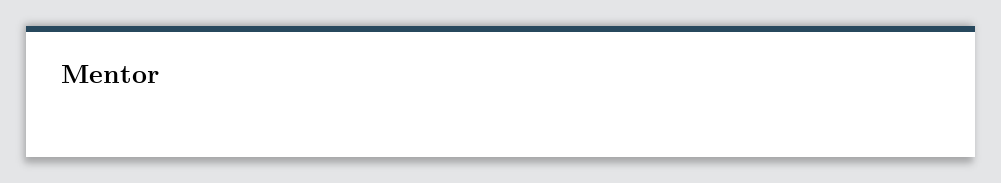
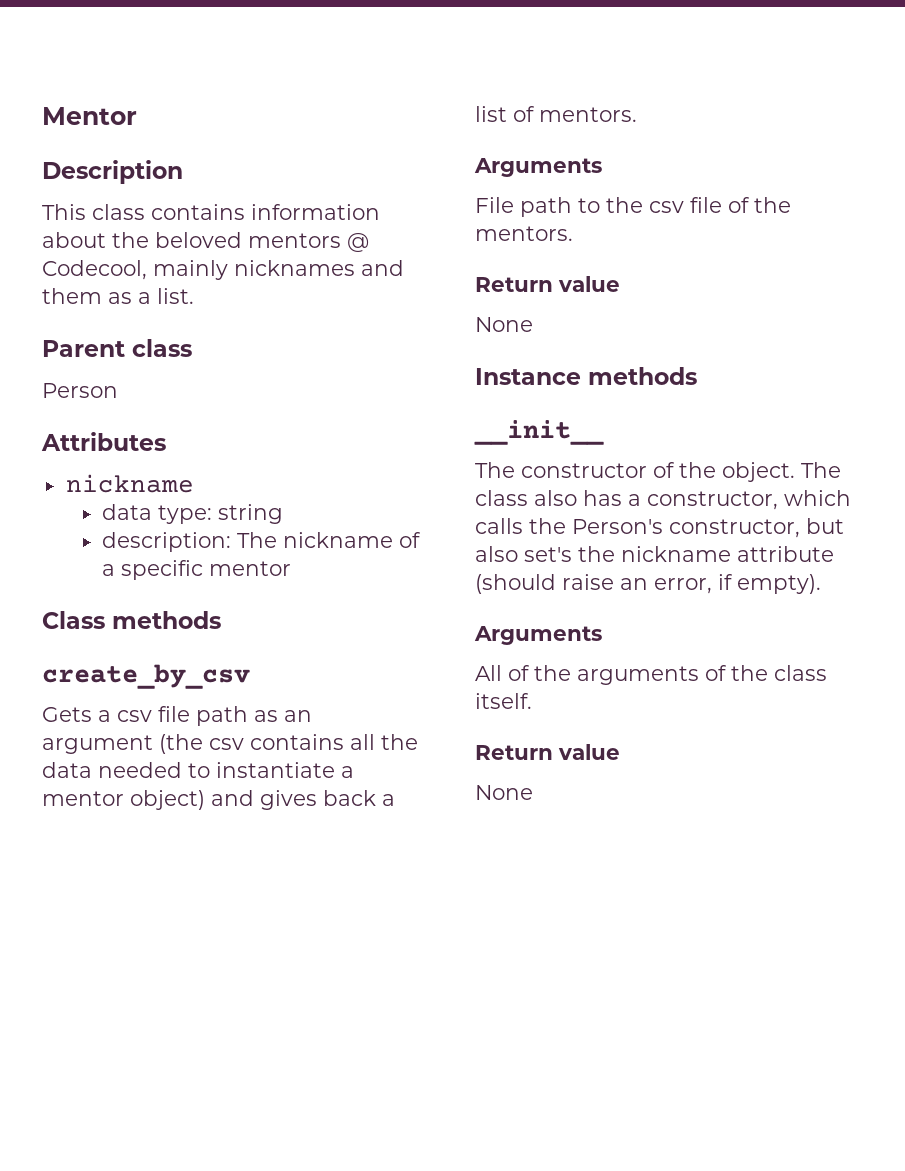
(159, 74) none -> [42,160,183,184] [42,204,380,220] [42,232,369,252] [42,260,404,280] [42,288,194,304] [42,339,192,357] [42,383,118,398] [41,432,166,451] [65,474,194,493] [102,504,284,524] [102,532,422,552] [102,560,292,580] [42,611,221,629] [42,664,250,689] [42,706,312,726] [42,734,418,754] [42,762,354,778] [42,790,395,810] [475,106,637,122] [474,158,602,177] [475,197,791,217] [475,226,573,241] [475,276,620,292] [475,317,533,332] [475,367,697,385] [474,420,604,445] [475,462,841,482] [475,490,851,510] [475,518,844,538] [475,546,834,562] [475,574,821,594] [474,626,602,645] [475,665,827,685] [475,693,532,709] [475,744,620,760] [475,785,533,800] // Description // This class contains information about the beloved mentors @ Codecool, mainly nicknames and them as a list. // Parent class // Person // Attributes // nickname // data type: string // description: The nickname of a specific mentor // Class methods // create_by_csv // Gets a csv file path as an argument (the csv contains all the data needed to instantiate a mentor object) and gives back a list of mentors. // Arguments // File path to the csv file of the mentors. // Return value // None // Instance methods // __init__ // The constructor of the object. The class also has a constructor, which calls the Person's constructor, but also set's the nickname attribute (should raise an error, if empty). // Arguments // All of the arguments of the class itself. // Return value // None

